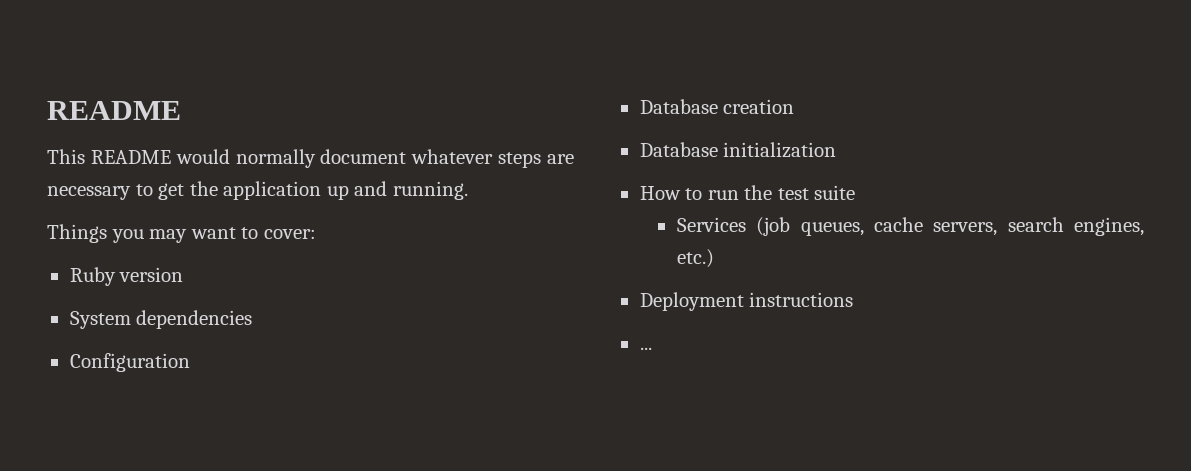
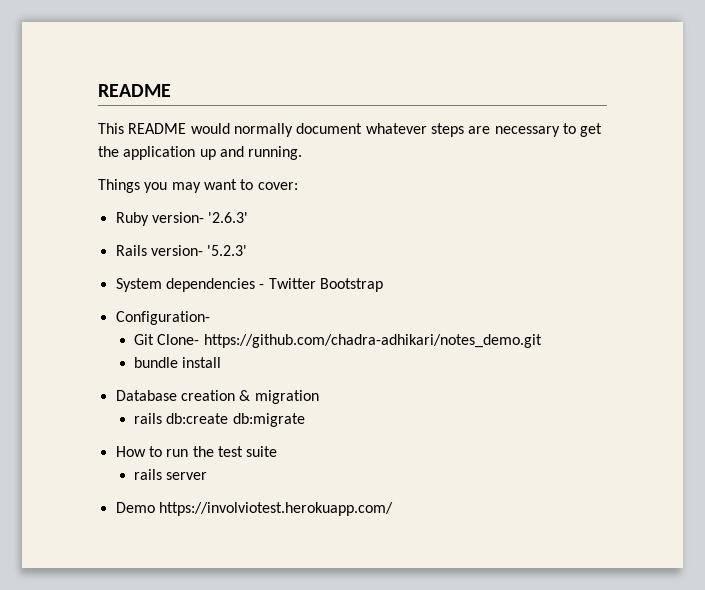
[119,267,184,282] [69,310,253,329] [69,353,190,372] [639,99,795,114] [639,142,837,158] version // System dependencies // Configuration // Database creation // Database initialization -> [151,212,249,223] [115,245,248,256] [115,278,383,292] [115,311,210,325] [134,334,542,348] [134,357,222,368] [115,390,319,404] [134,413,305,427] version- '2.6.3' // Rails version- '5.2.3' // System dependencies - Twitter Bootstrap // Configuration- // Git Clone- https://github.com/chadra-adhikari/notes_demo.git // bundle install // Database creation & migration // rails db:create db:migrate
[676,217,1144,236] [676,249,714,268] [639,292,854,311] [639,347,652,350] Services (job queues, cache servers, search engines, etc.) // Deployment instructions // ... -> [134,469,208,480] [115,502,393,516] rails server // Demo https://involviotest.herokuapp.com/

